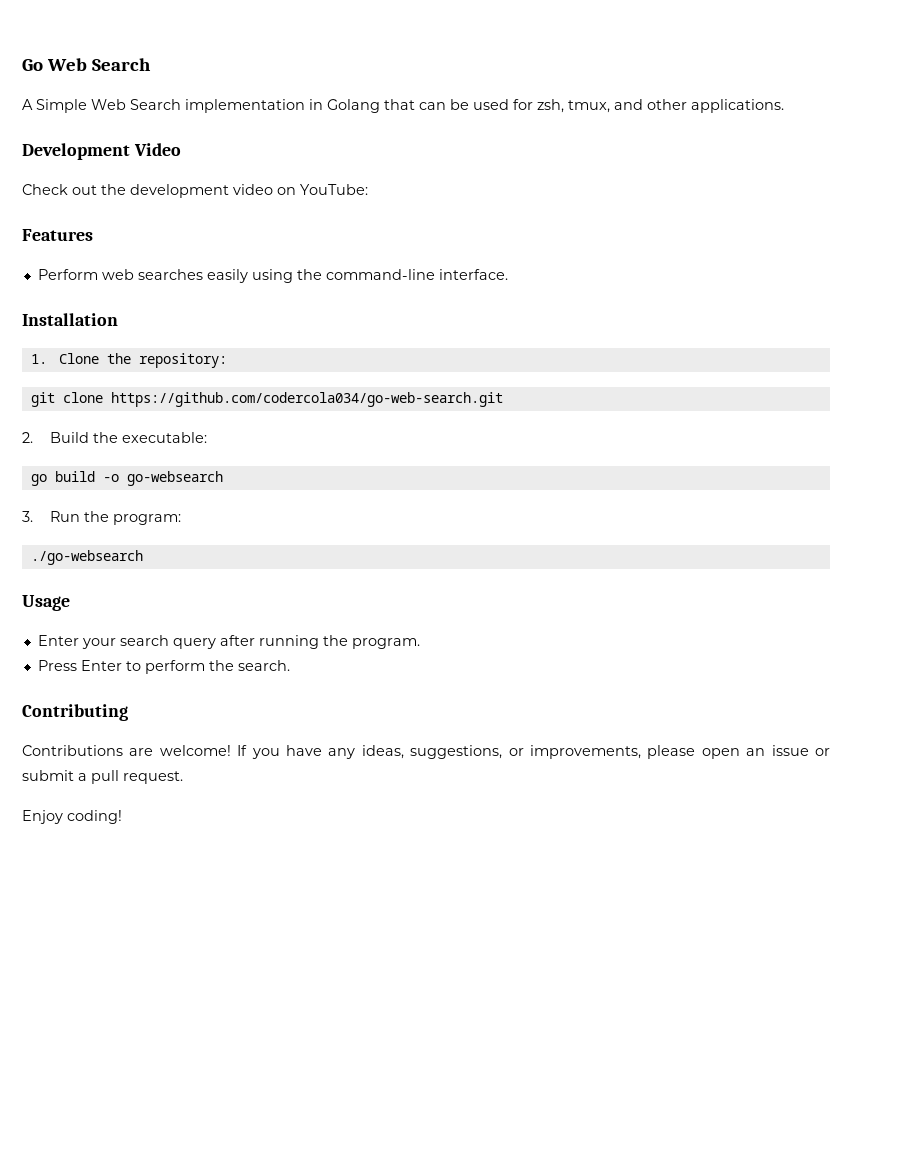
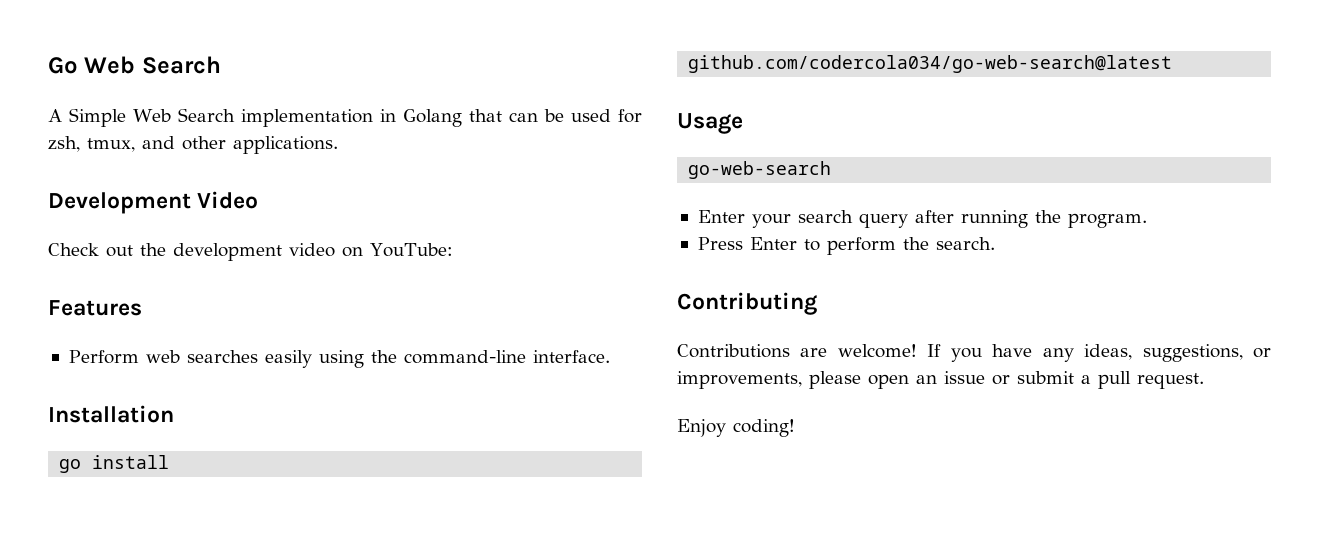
[30,353,227,368] [30,392,503,407] [22,432,207,443] [30,471,223,486] [22,511,181,525] [30,550,143,565] 1. Clone the repository: // git clone https://github.com/codercola034/go-web-search.git // 2. Build the executable: // go build -o go-websearch // 3. Run the program: // ./go-websearch -> [59,455,170,473] [688,55,1173,73] go install github.com/codercola034/go-web-search@latest
(70, 603) none -> [688,161,832,179] // go-web-search

